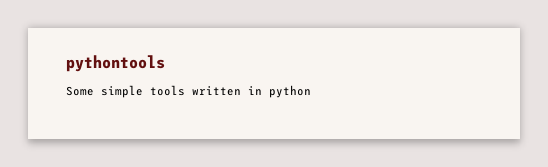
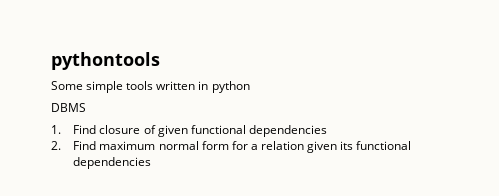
(311, 91) none -> [51,103,86,112] [51,125,327,137] [51,141,412,153] [73,157,152,169] // DBMS // 1. Find closure of given functional dependencies // 2. Find maximum normal form for a relation given its functional dependencies

